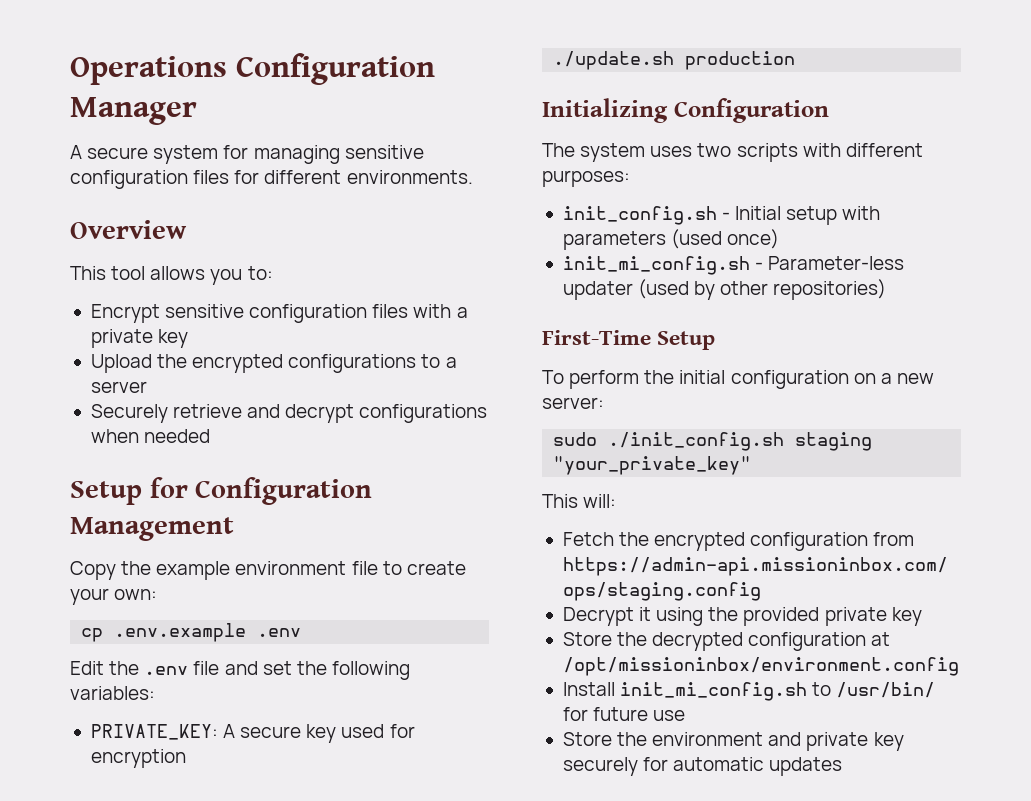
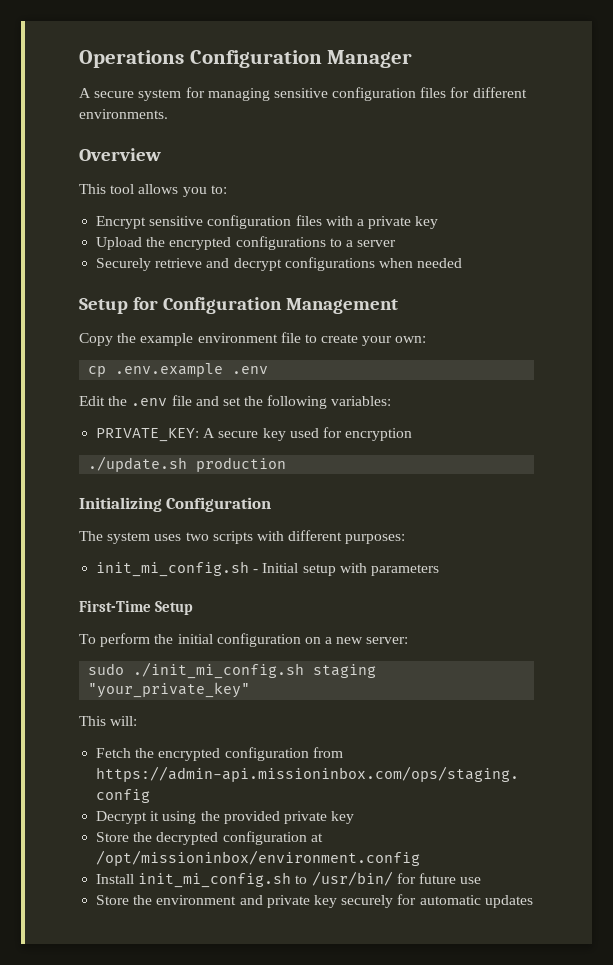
[562,206,717,225] init_config.sh -> [96,561,250,577] init_mi_config.sh
[671,229,780,249] [562,256,905,275] [562,279,887,300] (used once) // init_mi_config.sh - Parameter-less updater (used by other repositories) -> (439, 570) none
[608,432,785,451] ./init_config.sh -> [133,662,305,679] ./init_mi_config.sh

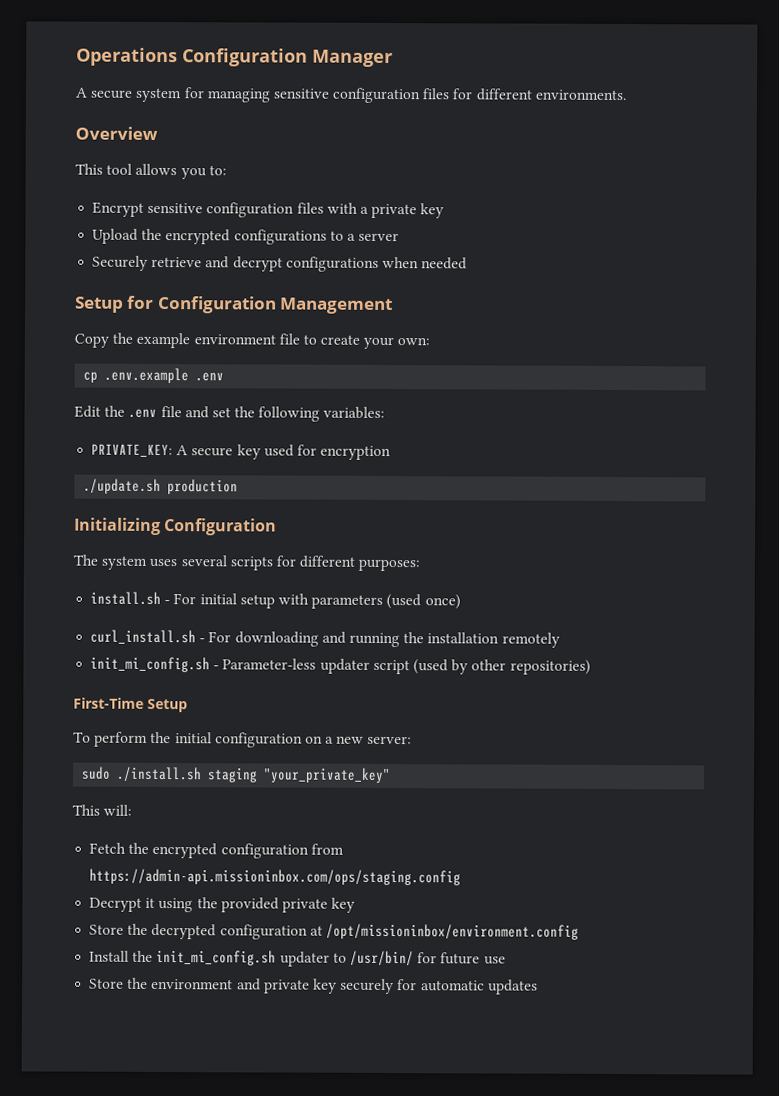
[185,531,284,544] two scripts with -> [180,555,296,571] several scripts for
[96,561,299,577] init_mi_config.sh - Initial -> [90,591,237,606] install.sh - For initial
(439, 570) none -> [386,593,461,610] [90,629,560,648] [90,656,591,675] (used once) // curl_install.sh - For downloading and running the installation remotely // init_mi_config.sh - Parameter-less updater script (used by other repositories)
[133,662,305,679] ./init_mi_config.sh -> [116,766,203,783] ./install.sh
[138,872,292,888] init_mi_config.sh -> [132,949,330,967] the init_mi_config.sh updater

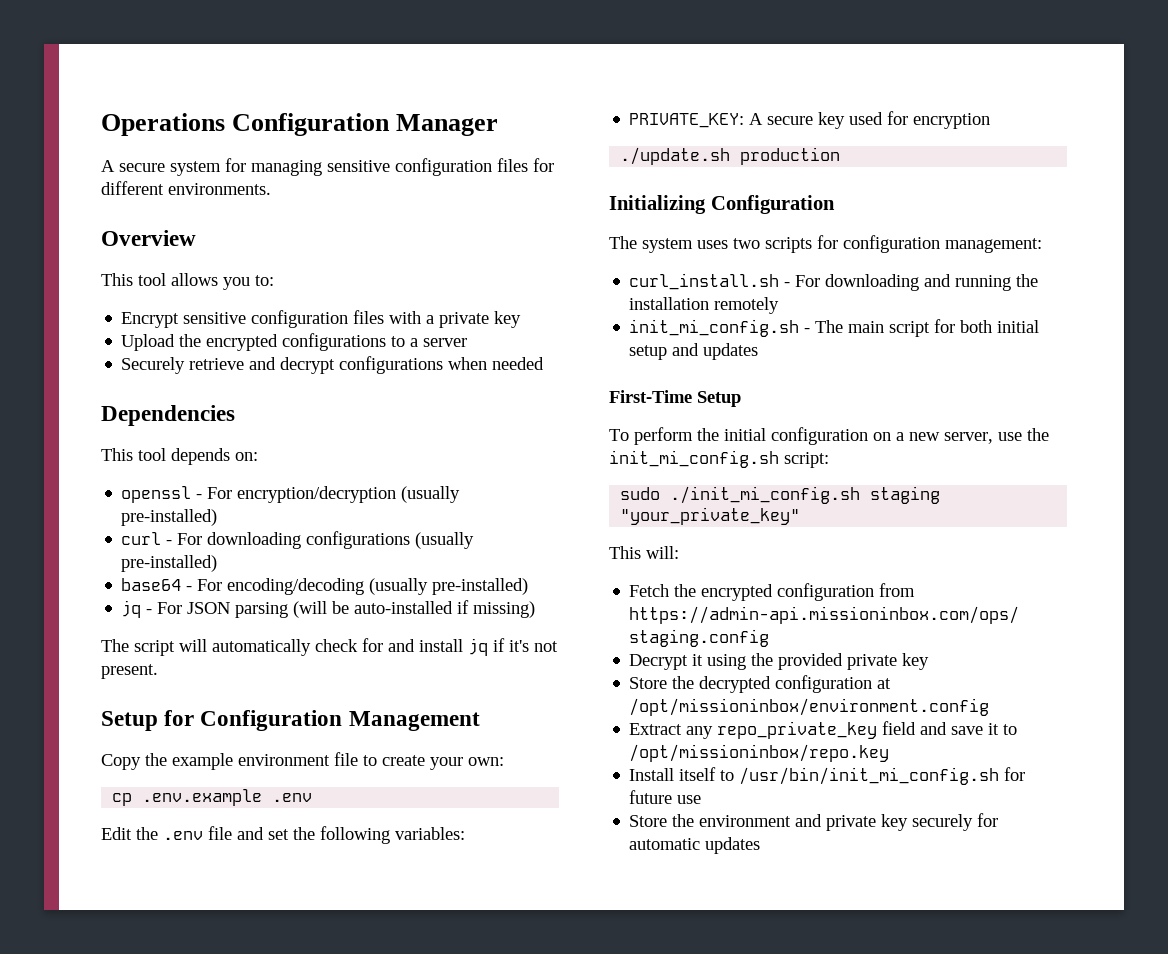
(468, 263) none -> [101,405,235,426] [101,448,258,465] [121,486,461,503] [121,509,218,526] [121,531,475,549] [121,555,218,572] [121,578,529,595] [121,600,536,618] [101,638,558,656] [101,664,158,679] // Dependencies // This tool depends on: // openssl - For encryption/decryption (usually pre-installed) // curl - For downloading configurations (usually pre-installed) // base64 - For encoding/decoding (usually pre-installed) // jq - For JSON parsing (will be auto-installed if missing) // The script will automatically check for and install jq if it's not present.
[180,555,227,567] several -> [733,238,760,249] two
[299,555,421,572] [90,591,461,610] different purposes: // install.sh - For initial setup with parameters (used once) -> [843,235,1042,253] configuration management:
[222,658,591,675] Parameter-less updater script (used by other repositories) -> [815,319,1040,337] [629,343,759,360] The main script for both initial setup and updates
[367,735,413,745] server: -> [944,428,1049,444] [609,450,829,468] server, use the init_mi_config.sh script:
[116,766,203,783] ./install.sh -> [670,486,861,504] ./init_mi_config.sh
[89,949,414,967] Install the init_mi_config.sh updater to /usr/bin/ -> [629,721,1018,739] [629,744,890,762] [629,767,1000,785] Extract any repo_private_key field and save it to /opt/missioninbox/repo.key // Install itself to /usr/bin/init_mi_config.sh

